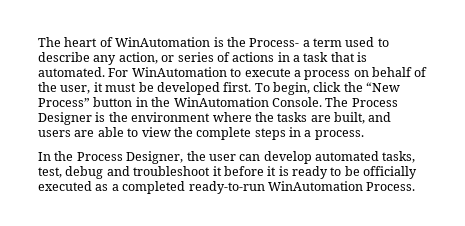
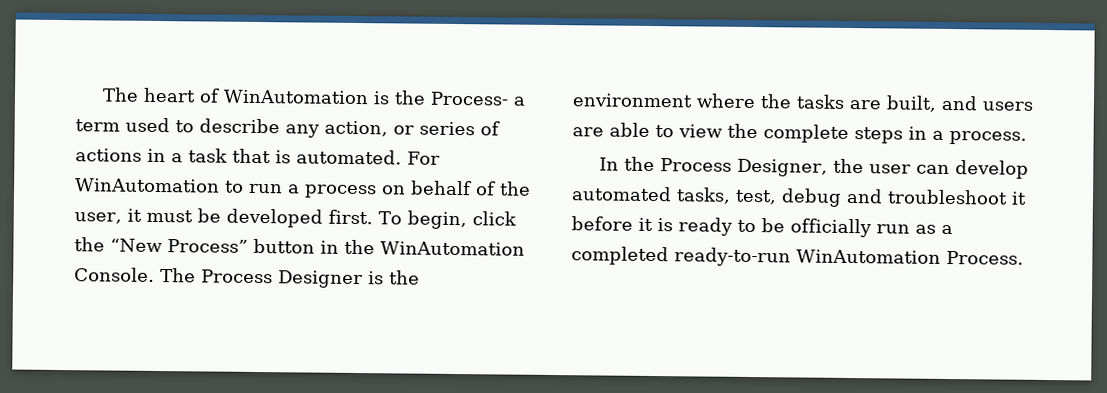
[244,68,291,77] execute -> [249,183,283,194] run
[38,181,92,191] executed -> [876,224,910,234] run

